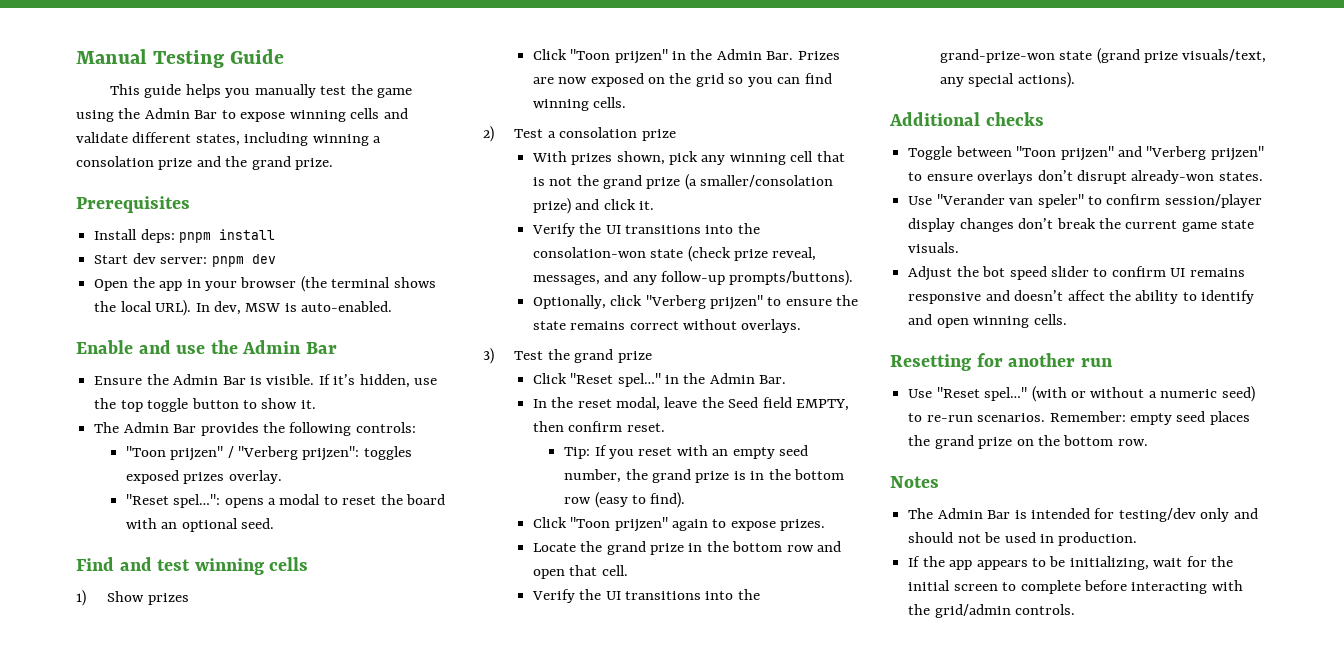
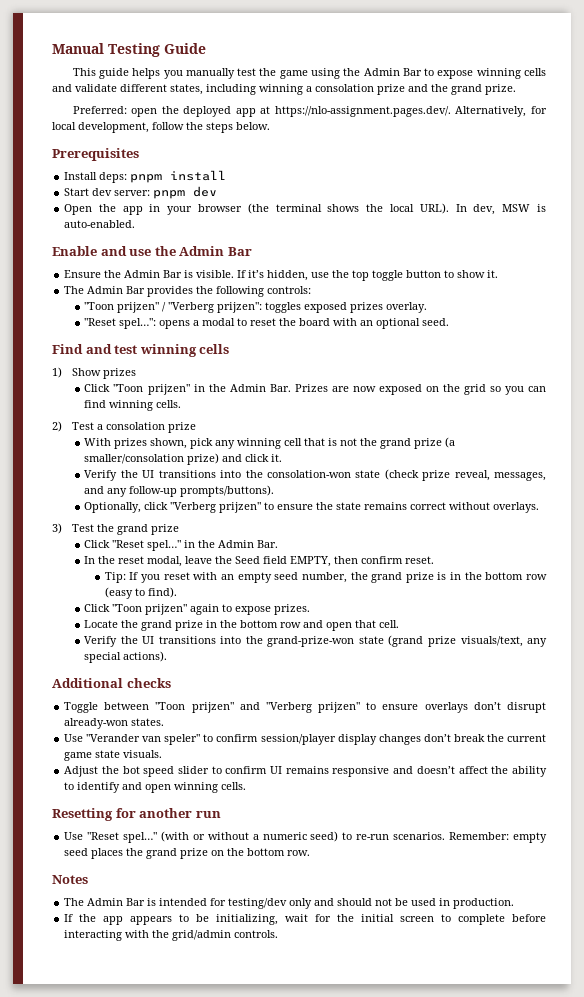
(334, 164) none -> [72,106,547,117] [52,122,270,133] // Preferred: open the deployed app at https://nlo-assignment.pages.dev/. Alternatively, for local development, follow the steps below.

